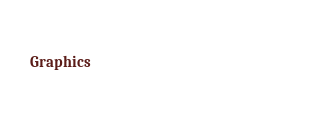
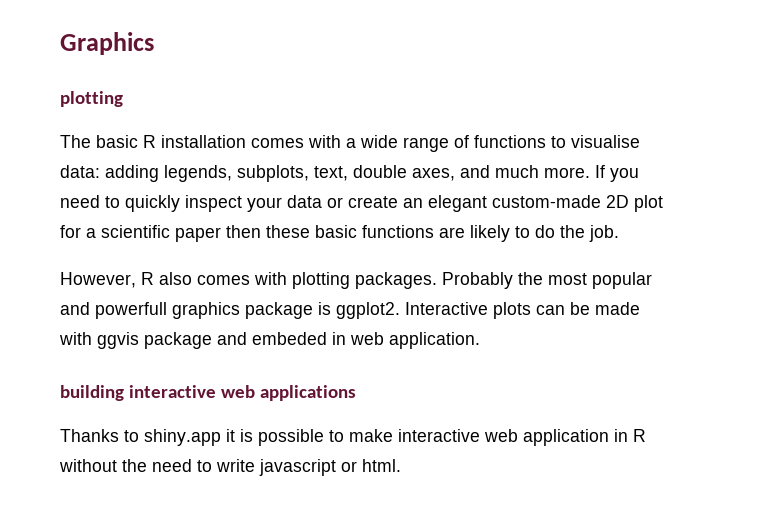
(91, 62) none -> [60,91,123,107] [60,135,640,152] [60,165,639,182] [60,195,663,212] [60,225,619,242] [60,272,652,289] [60,302,640,319] [59,332,480,349] [60,385,356,401] [60,429,646,446] [59,459,401,476] // plotting // The basic R installation comes with a wide range of functions to visualise data: adding legends, subplots, text, double axes, and much more. If you need to quickly inspect your data or create an elegant custom-made 2D plot for a scientific paper then these basic functions are likely to do the job. // However, R also comes with plotting packages. Probably the most popular and powerfull graphics package is ggplot2. Interactive plots can be made with ggvis package and embeded in web application. // building interactive web applications // Thanks to shiny.app it is possible to make interactive web application in R without the need to write javascript or html.

